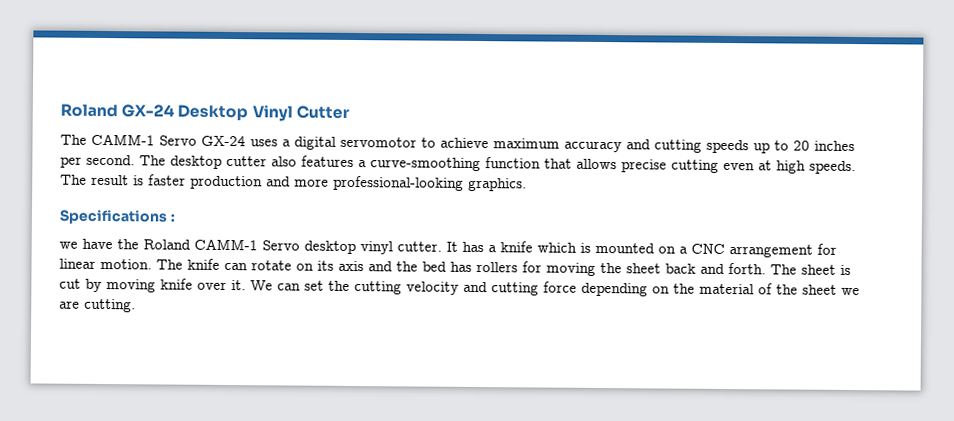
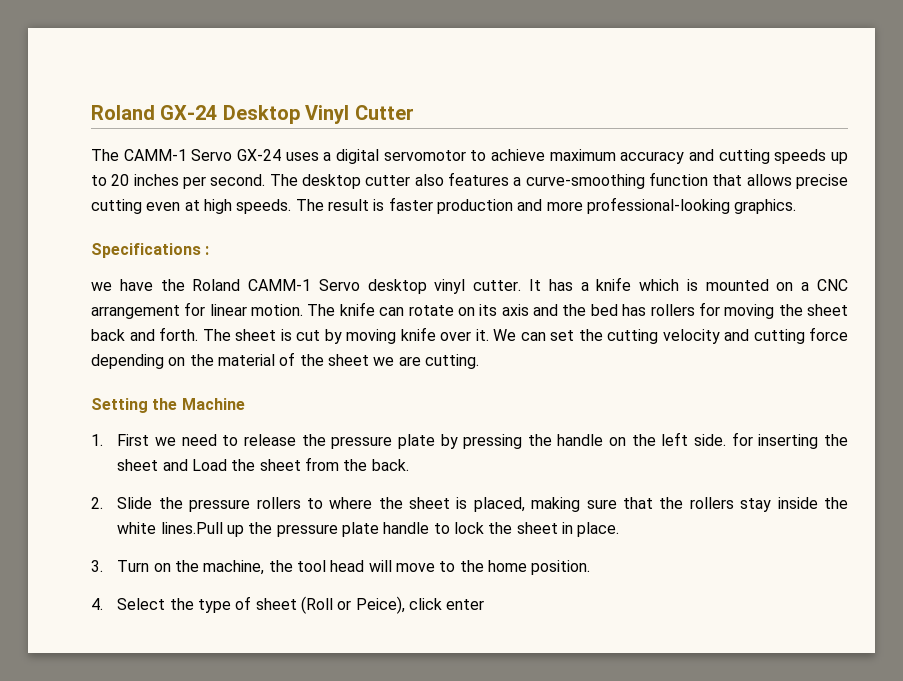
(136, 305) none -> [91,398,245,413] [91,432,848,449] [117,457,409,471] [91,497,848,512] [117,522,620,537] [91,560,591,575] [91,596,485,614] // Setting the Machine // 1. First we need to release the pressure plate by pressing the handle on the left side. for inserting the sheet and Load the sheet from the back. // 2. Slide the pressure rollers to where the sheet is placed, making sure that the rollers stay inside the white lines.Pull up the pressure plate handle to lock the sheet in place. // 3. Turn on the machine, the tool head will move to the home position. // 4. Select the type of sheet (Roll or Peice), click enter

